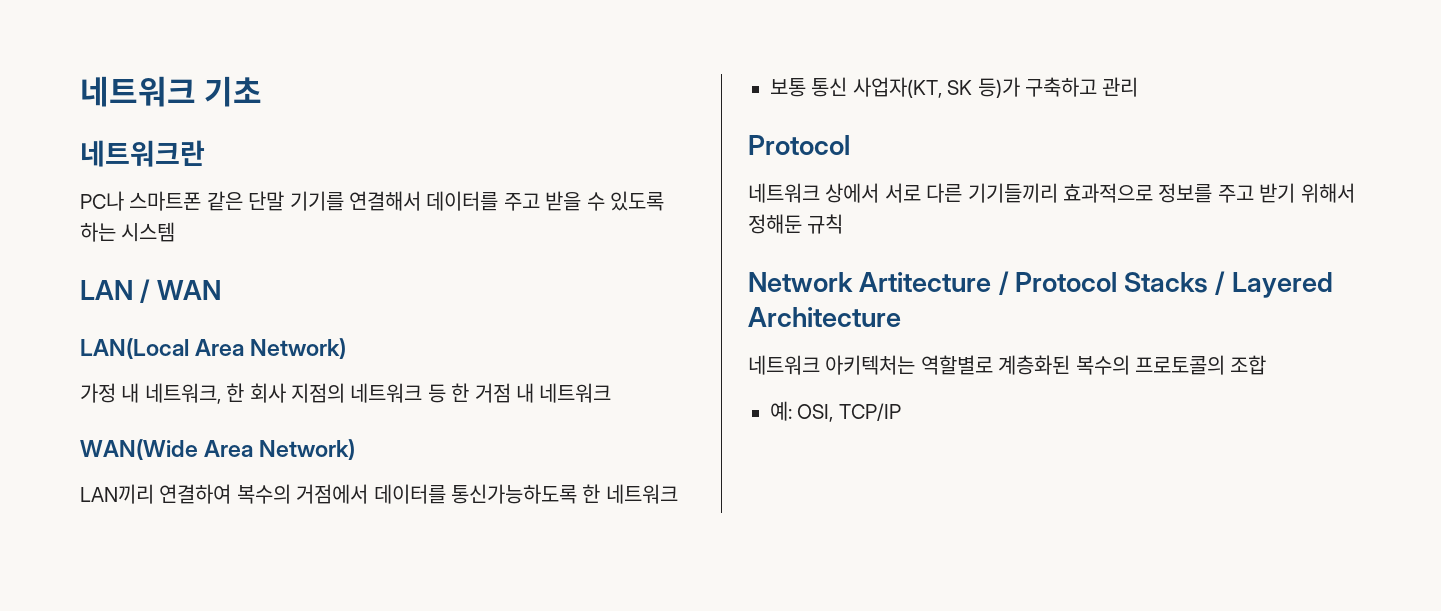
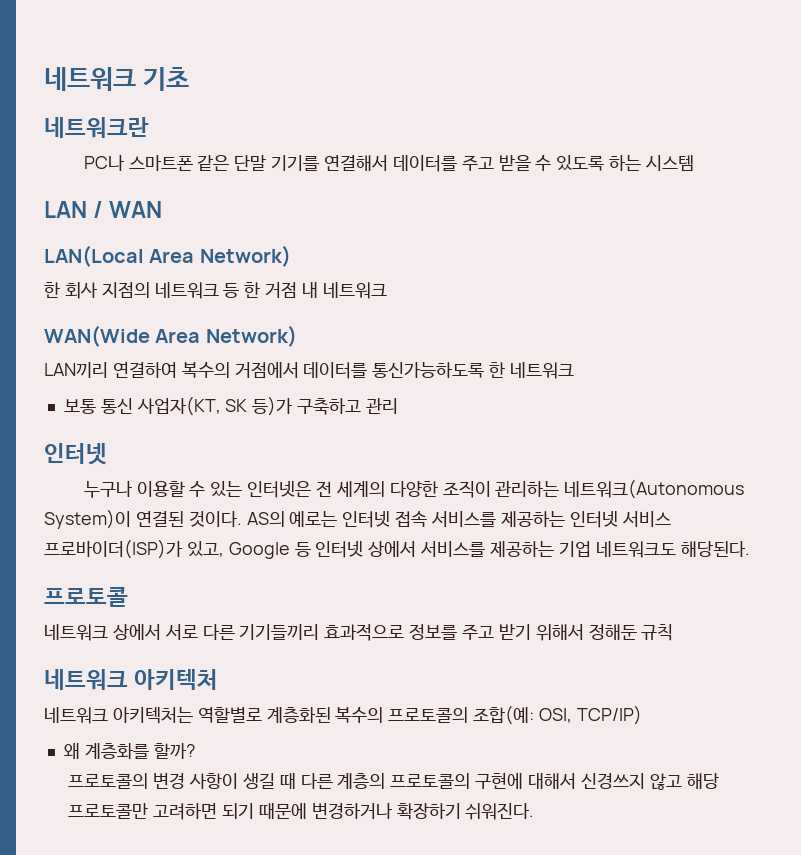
[80,383,221,404] 가정 내 네트워크, -> (291, 256) none
[748,135,850,155] Protocol -> [44,443,107,465] [83,479,745,499] [44,509,671,529] [44,539,750,559] [44,587,128,607] 인터넷 // 누구나 이용할 수 있는 인터넷은 전 세계의 다양한 조직이 관리하는 네트워크(Autonomous System)이 연결된 것이다. AS의 예로는 인터넷 접속 서비스를 제공하는 인터넷 서비스 프로바이더(ISP)가 있고, Google 등 인터넷 상에서 서비스를 제공하는 기업 네트워크도 해당된다. // 프로토콜
[748,271,1333,298] [748,307,901,327] Network Artitecture / Protocol Stacks / Layered Architecture -> [44,669,219,690] 네트워크 아키텍처
[1230,355,1267,375] [770,401,901,422] 조합 // 예: OSI, TCP/IP -> [473,705,642,725] [63,742,195,760] [68,772,719,790] [68,802,535,820] 조합(예: OSI, TCP/IP) // 왜 계층화를 할까? // 프로토콜의 변경 사항이 생길 때 다른 계층의 프로토콜의 구현에 대해서 신경쓰지 않고 해당 프로토콜만 고려하면 되기 때문에 변경하거나 확장하기 쉬워진다.

